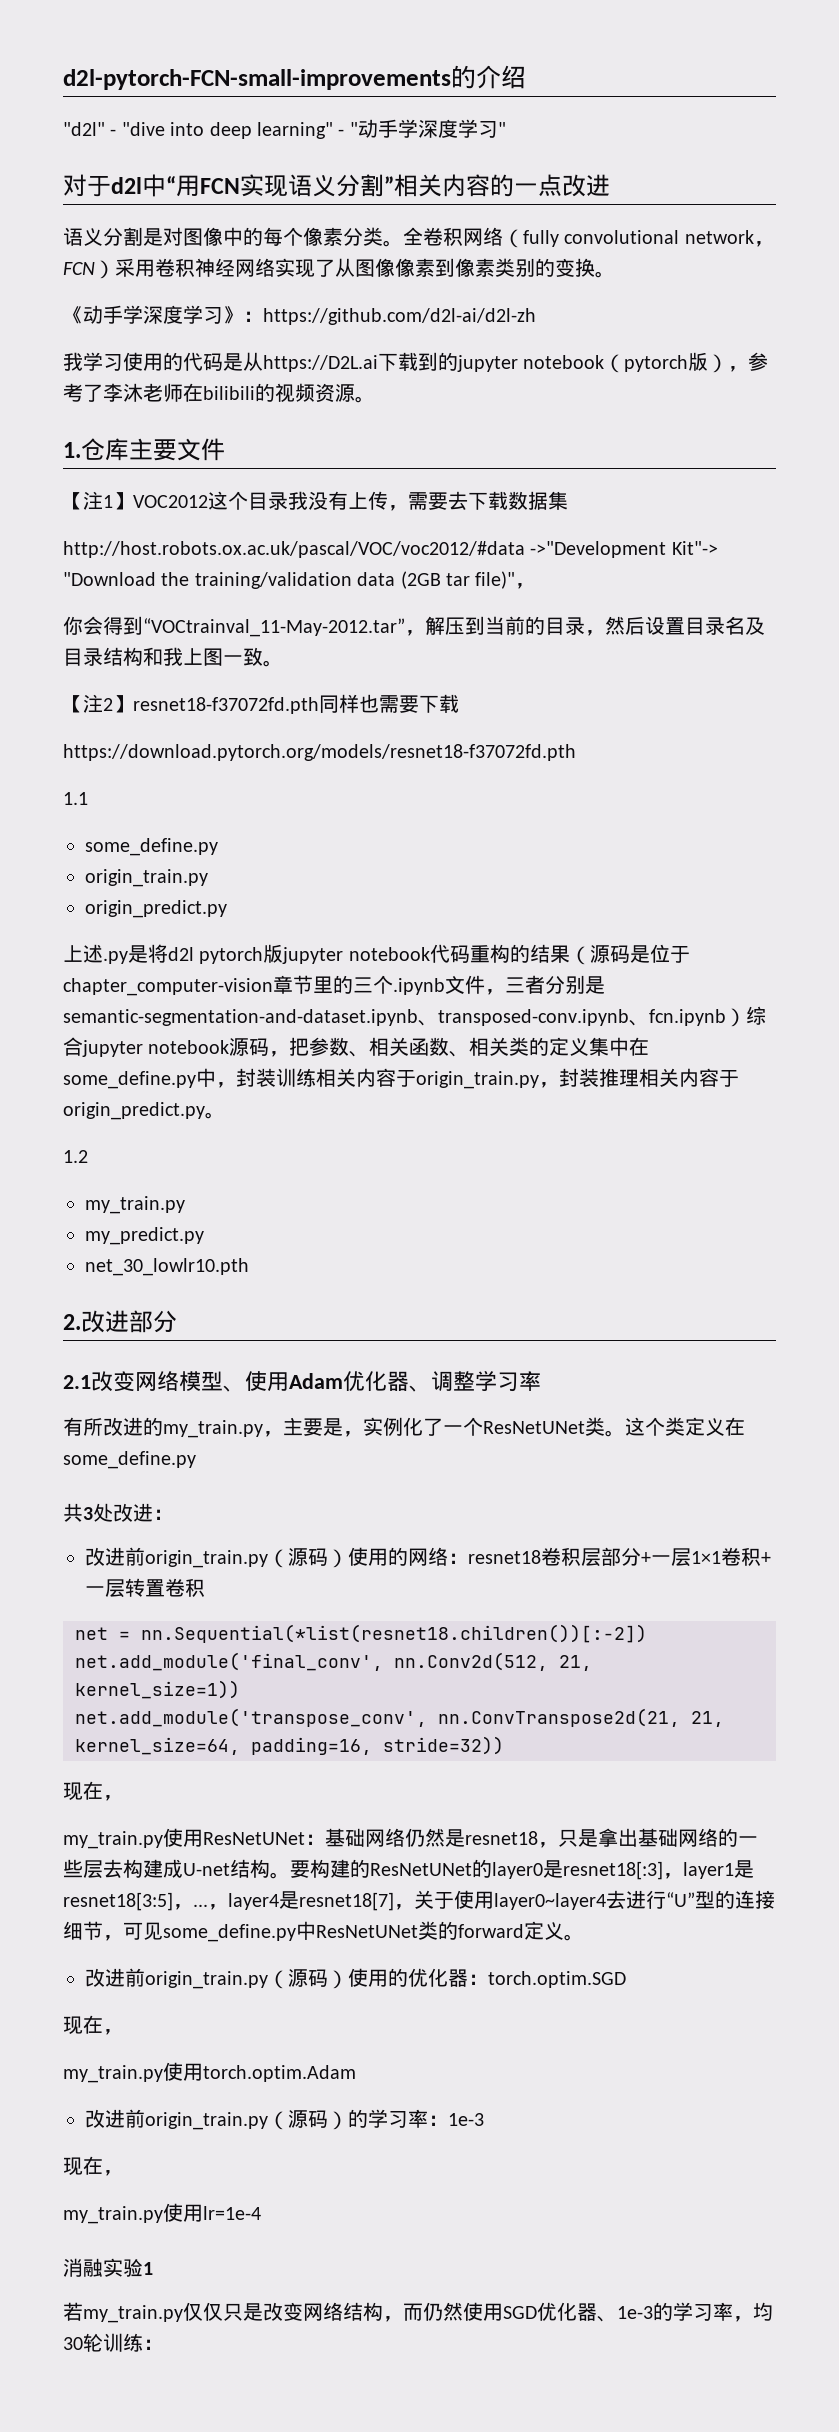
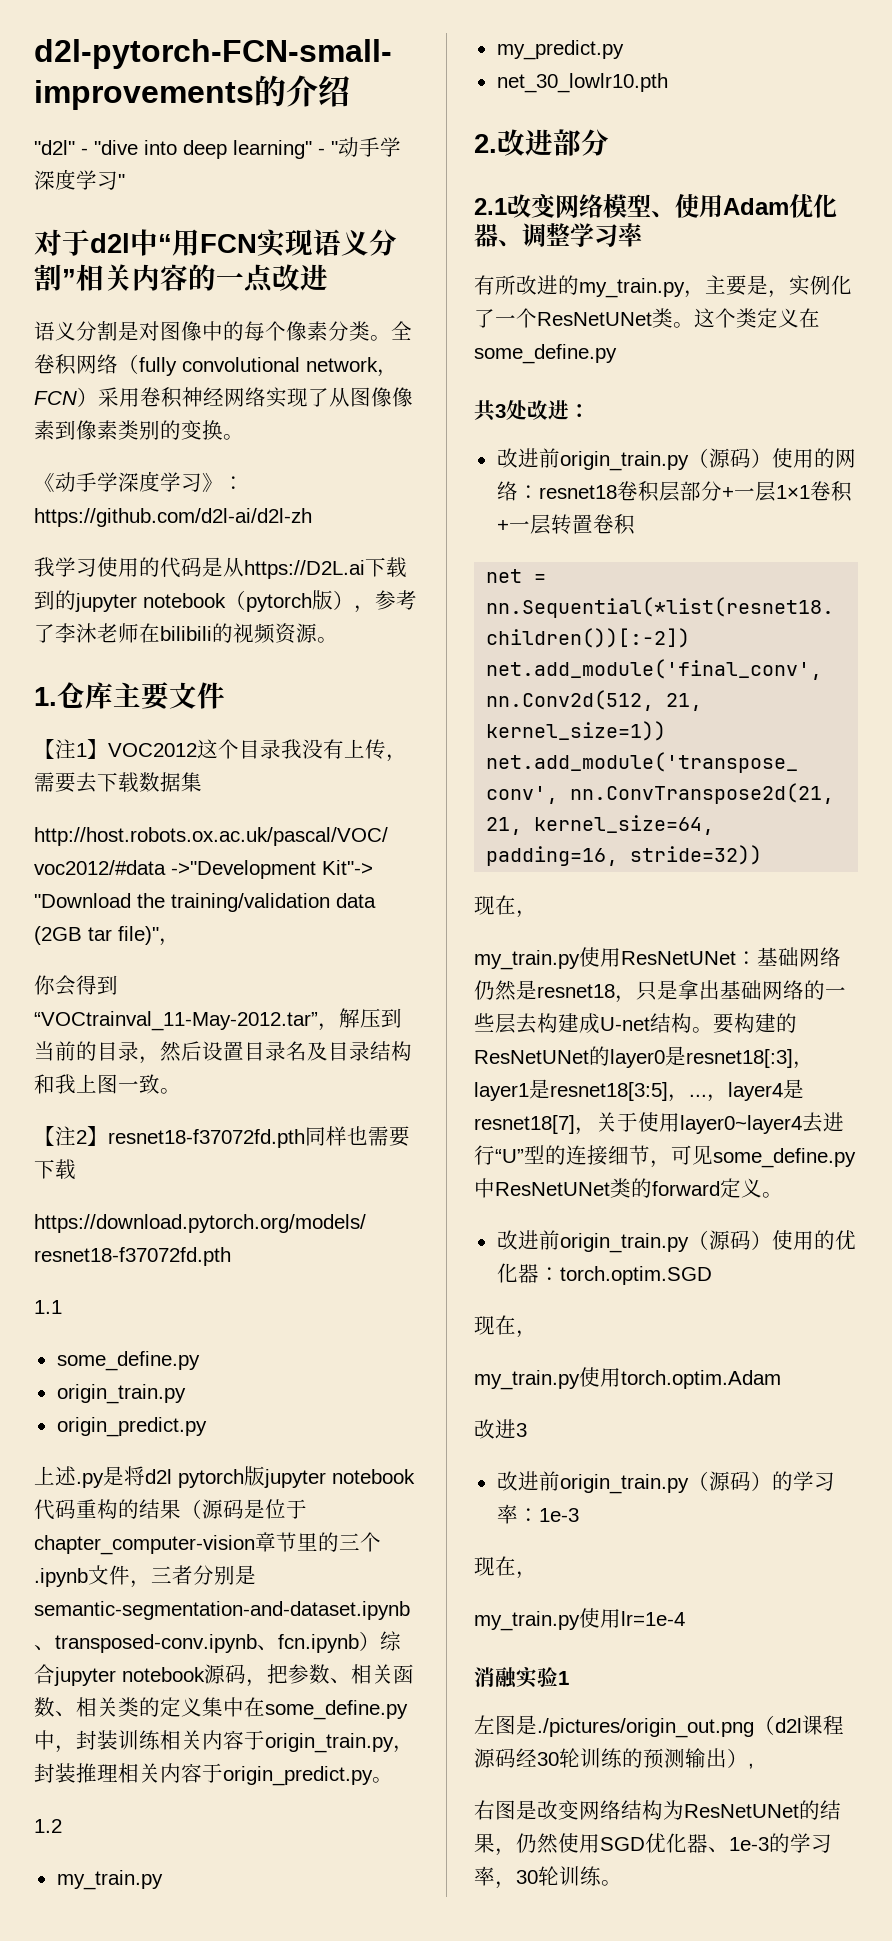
(356, 2073) none -> [474,1419,527,1439] // 改进3
[63,2302,423,2323] 若my_train.py仅仅只是改变网络结构，而 -> [474,1715,844,1738] [474,1748,754,1769] [474,1800,841,1820] [474,1833,516,1856] 左图是./pictures/origin_out.png（d2l课程源码经30轮训练的预测输出）, // 右图是改变网络结构为ResNetUNet的结果，
[753,2302,773,2321] [63,2333,163,2352] 均30轮训练： -> [516,1866,622,1886] 30轮训练。

